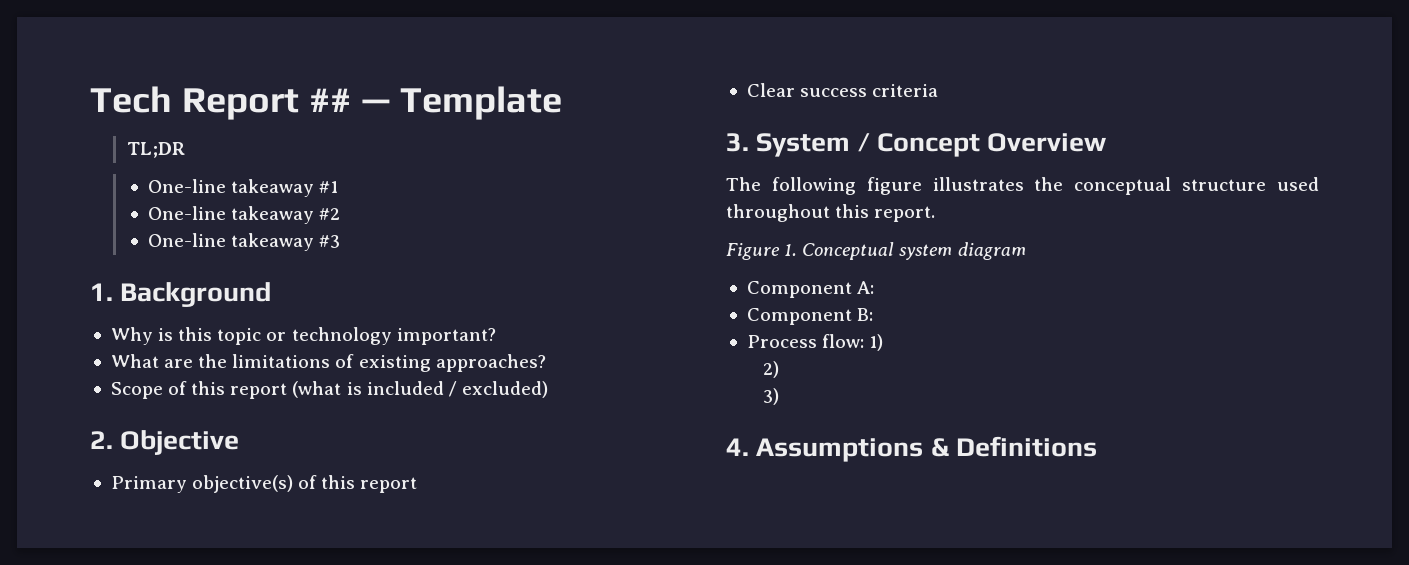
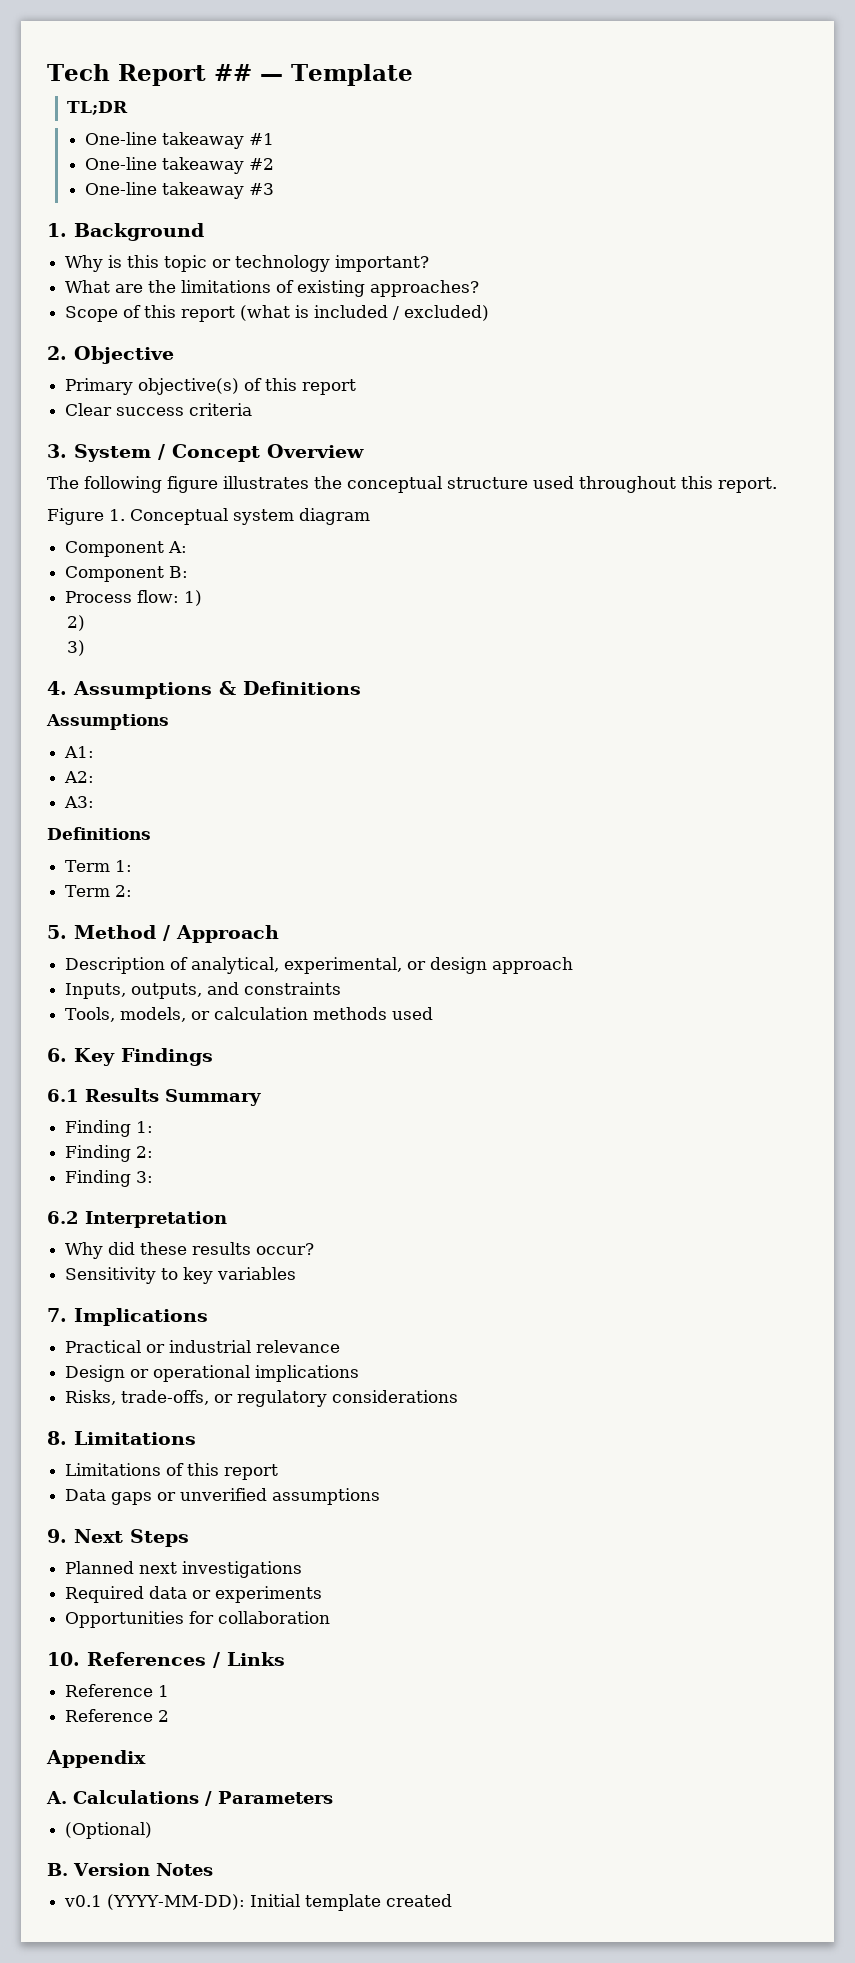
(1097, 446) none -> [46,714,169,730] [64,746,95,758] [64,771,95,783] [64,796,95,808] [47,827,151,840] [65,860,133,872] [65,885,133,897] [47,925,279,943] [65,957,574,974] [65,982,342,999] [65,1007,434,1022] [47,1048,213,1066] [47,1088,261,1106] [65,1120,154,1137] [65,1145,154,1162] [65,1170,154,1187] [47,1211,227,1228] [65,1242,315,1259] [65,1267,297,1284] [47,1308,208,1326] [65,1340,341,1353] [65,1365,360,1382] [65,1390,459,1407] [47,1431,196,1445] [65,1463,279,1480] [65,1488,381,1505] [47,1529,189,1547] [65,1561,303,1578] [65,1586,323,1603] [65,1611,331,1628] [47,1652,285,1668] [65,1684,170,1697] [65,1709,170,1722] [46,1750,146,1768] [46,1790,333,1806] [65,1822,153,1839] [47,1863,213,1876] [64,1894,453,1911] // Assumptions // A1: // A2: // A3: // Definitions // Term 1: // Term 2: // 5. Method / Approach // Description of analytical, experimental, or design approach // Inputs, outputs, and constraints // Tools, models, or calculation methods used // 6. Key Findings // 6.1 Results Summary // Finding 1: // Finding 2: // Finding 3: // 6.2 Interpretation // Why did these results occur? // Sensitivity to key variables // 7. Implications // Practical or industrial relevance // Design or operational implications // Risks, trade-offs, or regulatory considerations // 8. Limitations // Limitations of this report // Data gaps or unverified assumptions // 9. Next Steps // Planned next investigations // Required data or experiments // Opportunities for collaboration // 10. References / Links // Reference 1 // Reference 2 // Appendix // A. Calculations / Parameters // (Optional) // B. Version Notes // v0.1 (YYYY-MM-DD): Initial template created

